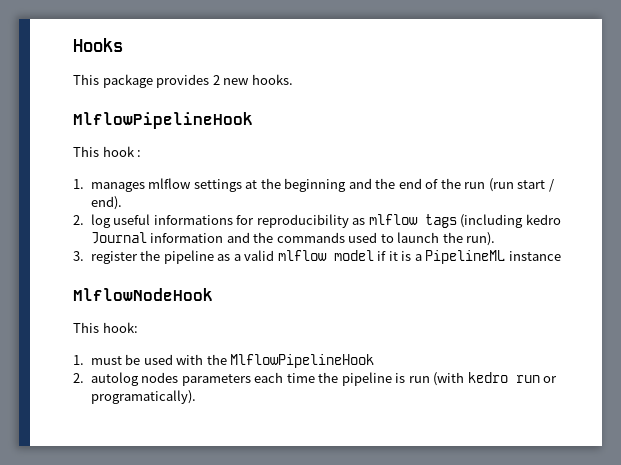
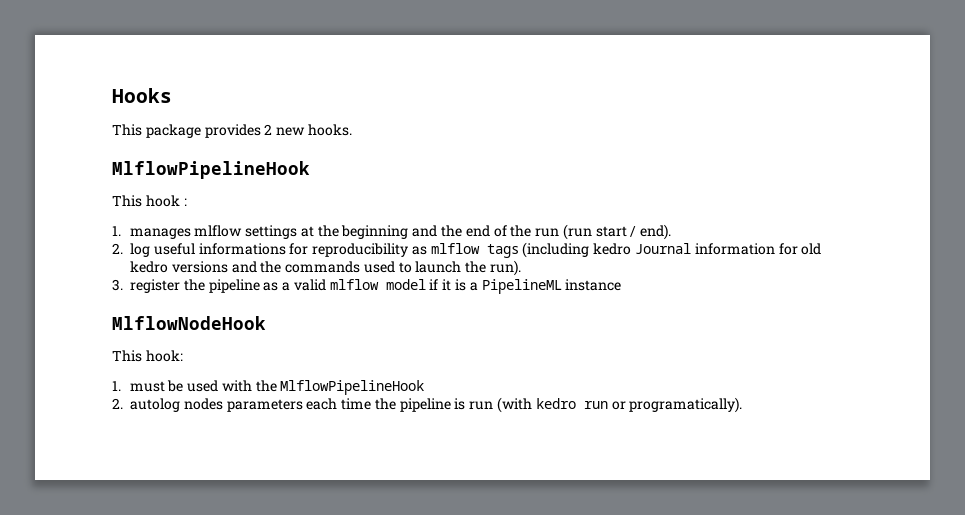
(224, 238) none -> [778,243,822,255] [130,261,228,273] for old kedro versions

